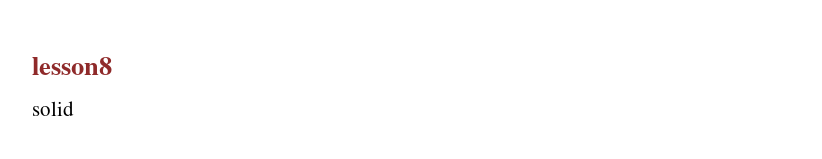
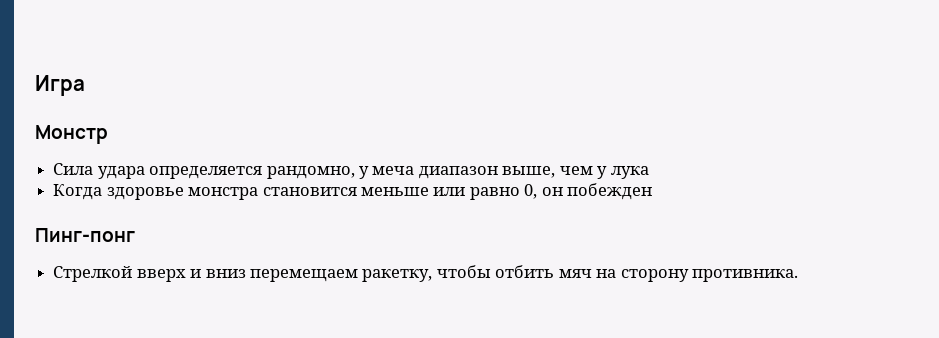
[32,57,112,75] [32,101,74,116] lesson8 // solid -> [35,75,85,96] [35,125,108,144] [53,163,649,179] [53,183,653,200] [35,228,135,242] [53,265,799,282] Игра // Монстр // Сила удара определяется рандомно, у меча диапазон выше, чем у лука // Когда здоровье монстра становится меньше или равно 0, он побежден // Пинг-понг // Стрелкой вверх и вниз перемещаем ракетку, чтобы отбить мяч на сторону противника.

